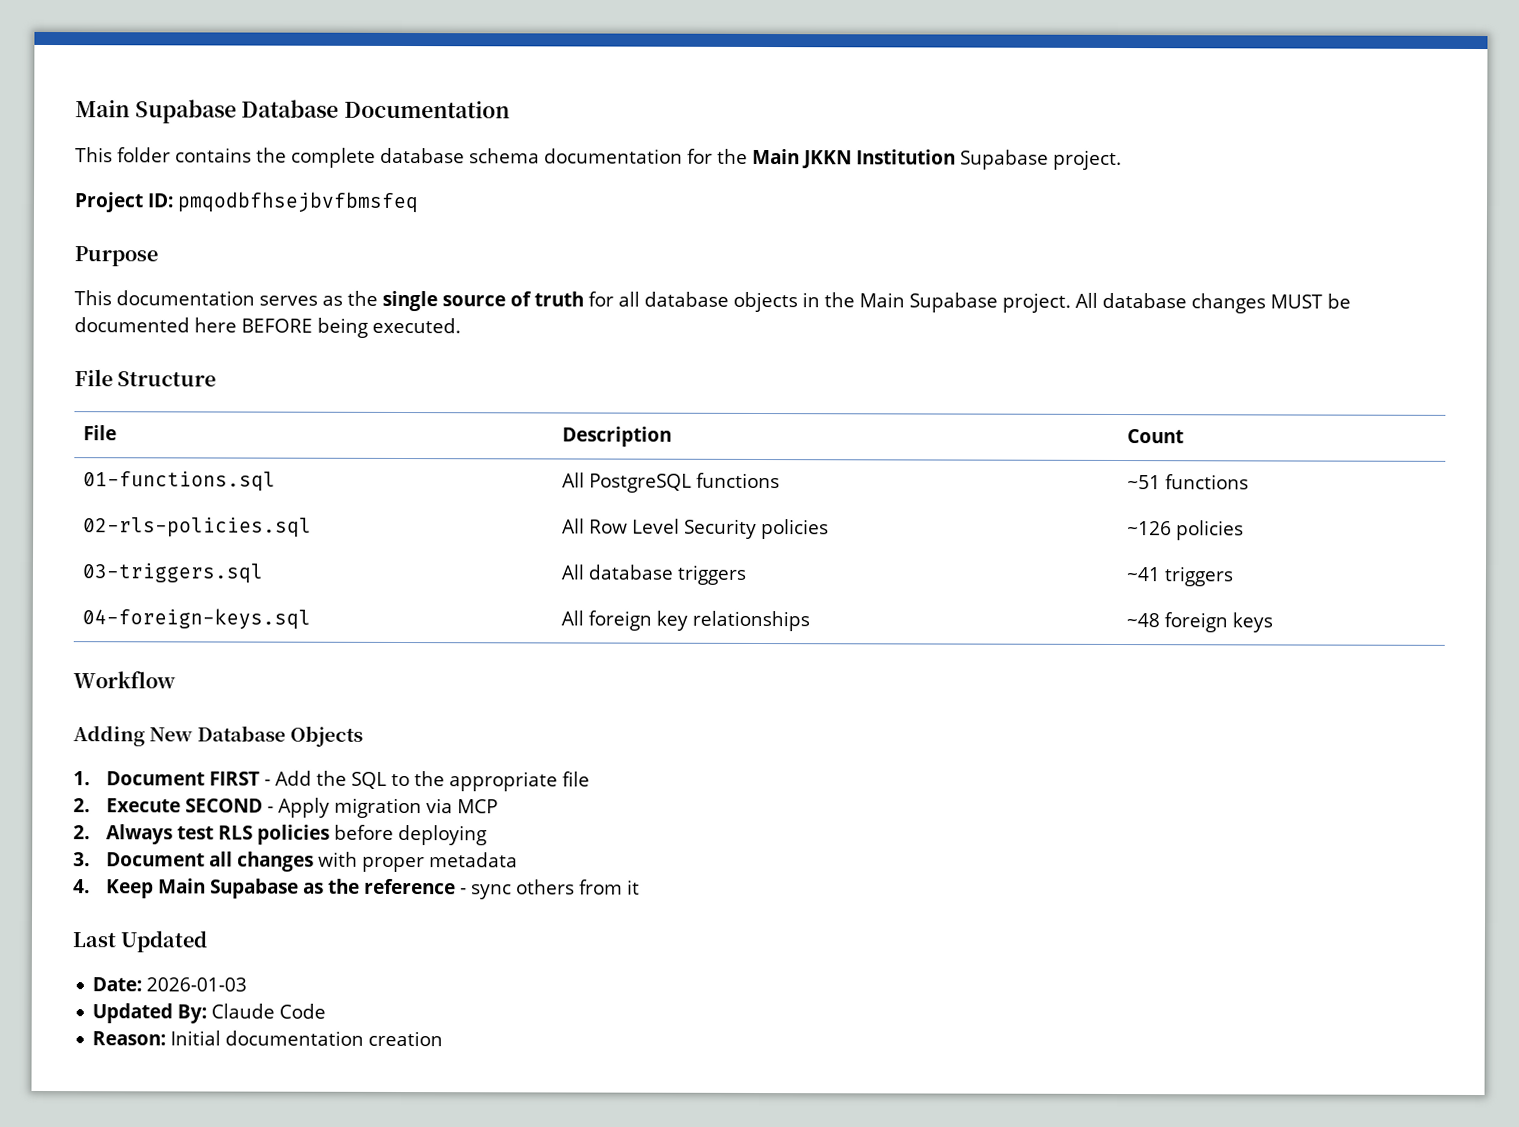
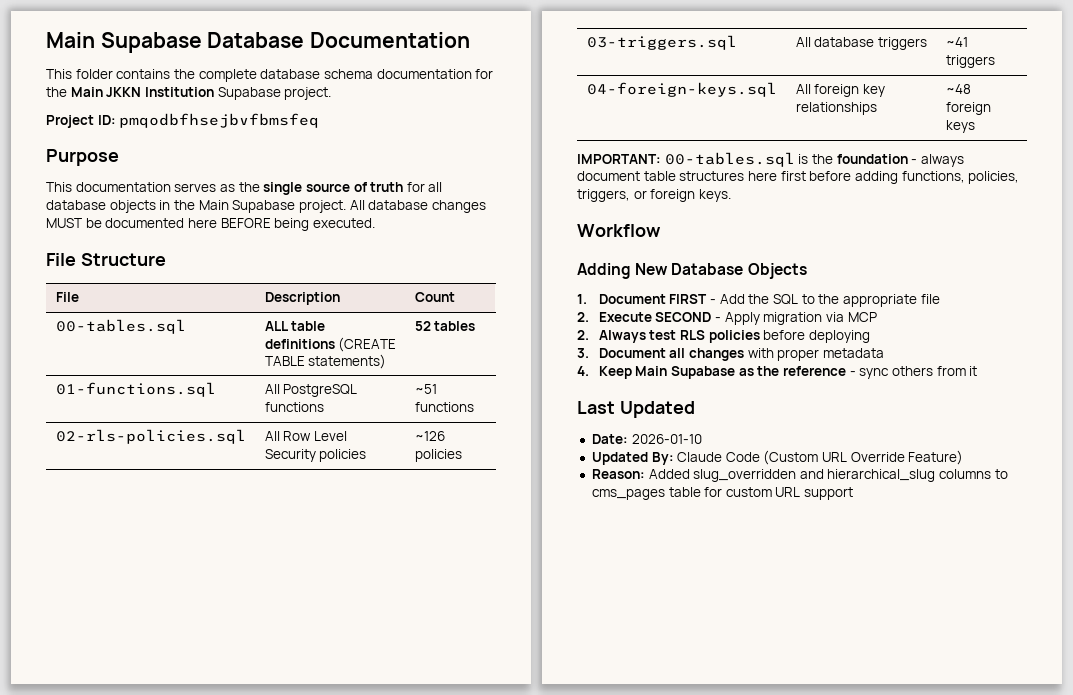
(1184, 436) none -> [55,319,186,334] [264,321,326,331] [264,337,397,352] [264,354,387,369] [414,321,476,331] // 00-tables.sql | ALL table definitions (CREATE TABLE statements) | 52 tables
(1273, 622) none -> [577,152,964,167] [577,171,1020,184] [577,189,731,202] // IMPORTANT: 00-tables.sql is the foundation - always document table structures here first before adding functions, policies, triggers, or foreign keys.
[146,977,248,992] 2026-01-03 -> [631,434,702,444] 2026-01-10
[92,1030,444,1047] // Reason: Initial documentation creation -> [763,450,964,465] [591,469,1008,482] [591,487,854,500] (Custom URL Override Feature) // Reason: Added slug_overridden and hierarchical_slug columns to cms_pages table for custom URL support

